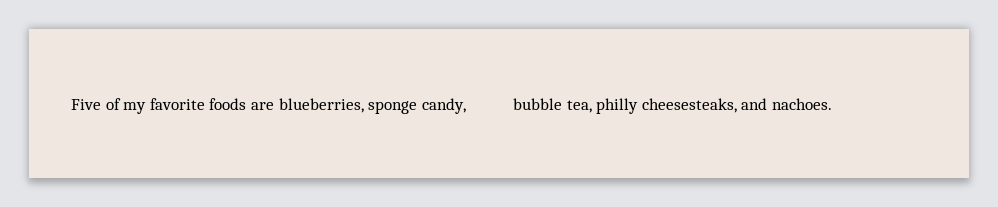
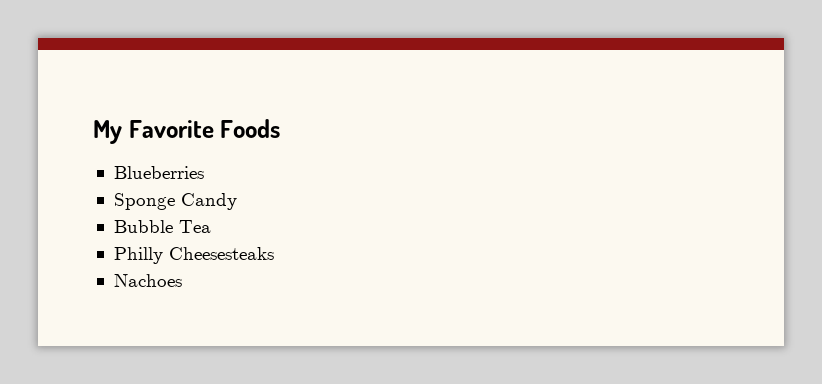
[71,98,832,114] Five of my favorite foods are blueberries, sponge candy, bubble tea, philly cheesesteaks, and nachoes. -> [93,119,281,144] [113,166,204,179] [113,193,237,210] [113,220,211,233] [113,247,274,264] [113,274,182,287] My Favorite Foods // Blueberries // Sponge Candy // Bubble Tea // Philly Cheesesteaks // Nachoes

